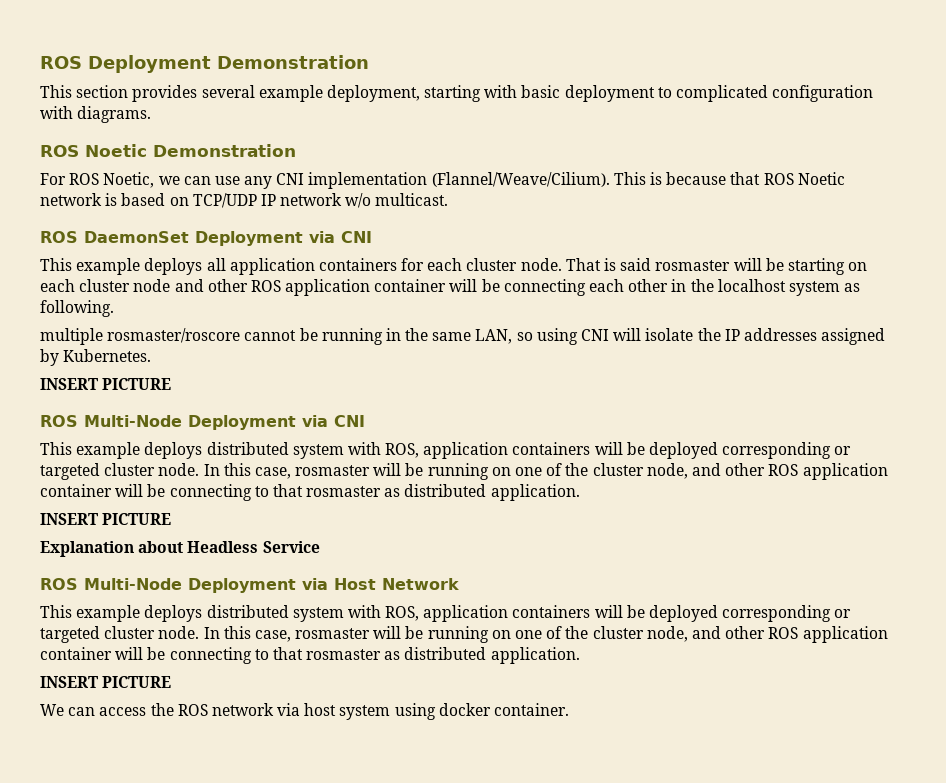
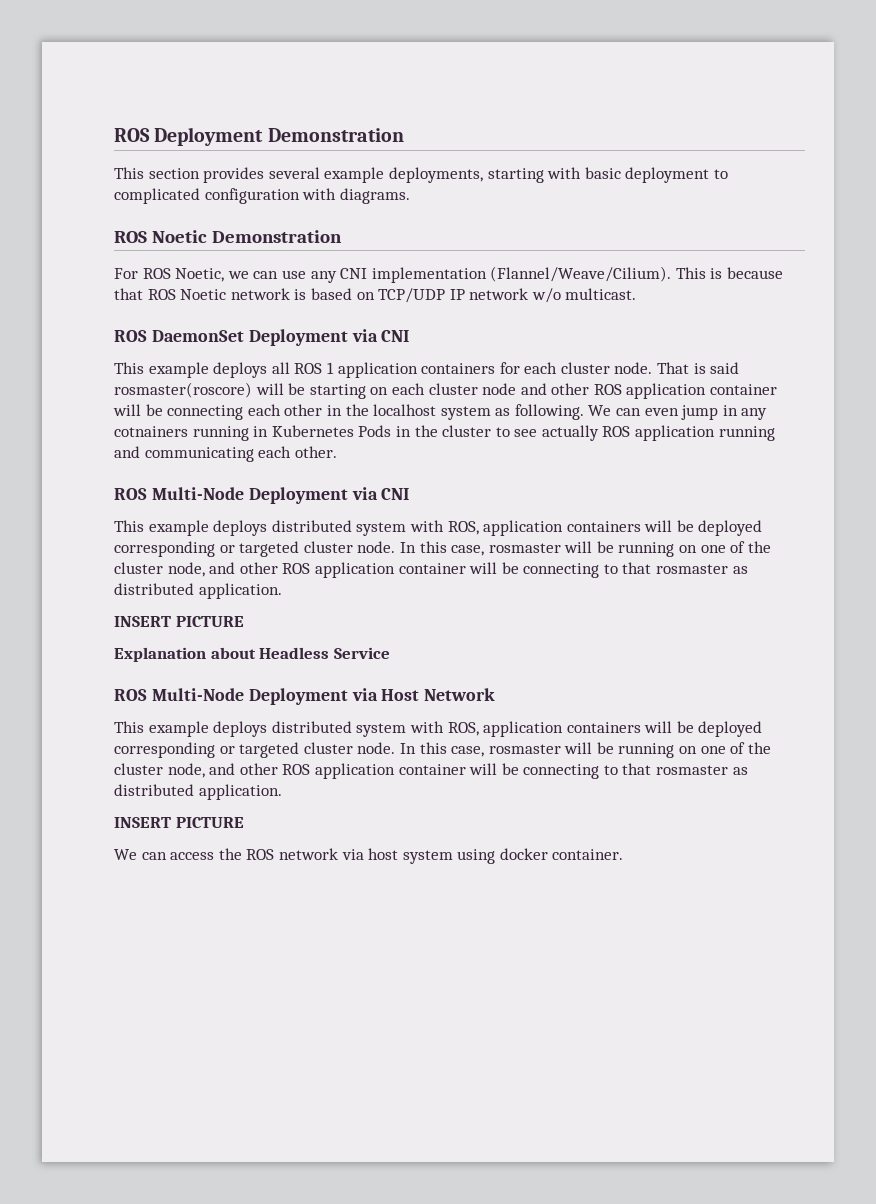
[326,85,420,102] deployment, -> [388,167,483,183] deployments,
(226, 264) none -> [294,362,334,374] ROS 1
[655,260,731,271] rosmaster -> [114,382,252,398] rosmaster(roscore)
[40,328,886,345] [40,349,152,366] [40,378,172,390] // multiple rosmaster/roscore cannot be running in the same LAN, so using CNI will isolate the IP addresses assigned by Kubernetes. // INSERT PICTURE -> [588,405,768,420] [114,425,775,441] [114,446,337,462] We can even jump in any cotnainers running in Kubernetes Pods in the cluster to see actually ROS application running and communicating each other.

